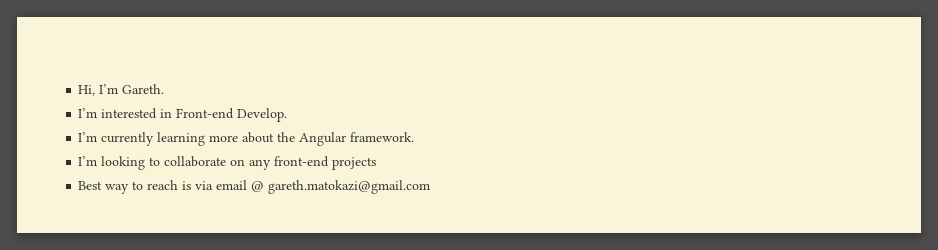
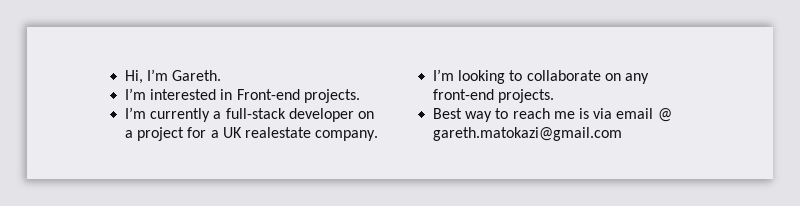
[237,108,288,122] Develop. -> [303,89,360,103] projects.
[157,132,415,146] learning more about the Angular framework. -> [213,108,374,122] [125,127,379,141] a full-stack developer on a project for a UK realestate company.
[332,157,377,170] projects -> [498,89,555,103] projects.
(179, 185) none -> [553,111,575,119] me

